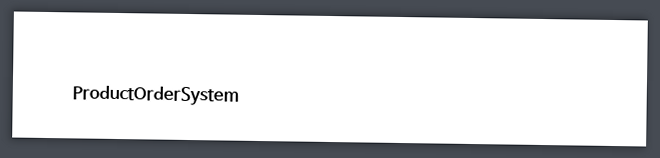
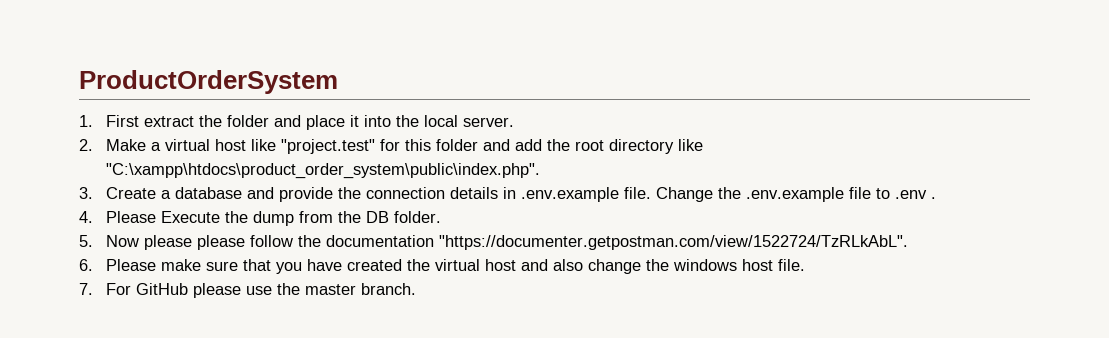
(239, 95) none -> [79,115,515,130] [79,139,704,154] [106,163,541,179] [79,187,937,202] [79,211,442,226] [79,235,909,250] [79,259,806,274] [79,283,417,298] // 1. First extract the folder and place it into the local server. // 2. Make a virtual host like "project.test" for this folder and add the root directory like "C:\xampp\htdocs\product_order_system\public\index.php". // 3. Create a database and provide the connection details in .env.example file. Change the .env.example file to .env . // 4. Please Execute the dump from the DB folder. // 5. Now please please follow the documentation "https://documenter.getpostman.com/view/1522724/TzRLkAbL". // 6. Please make sure that you have created the virtual host and also change the windows host file. // 7. For GitHub please use the master branch.

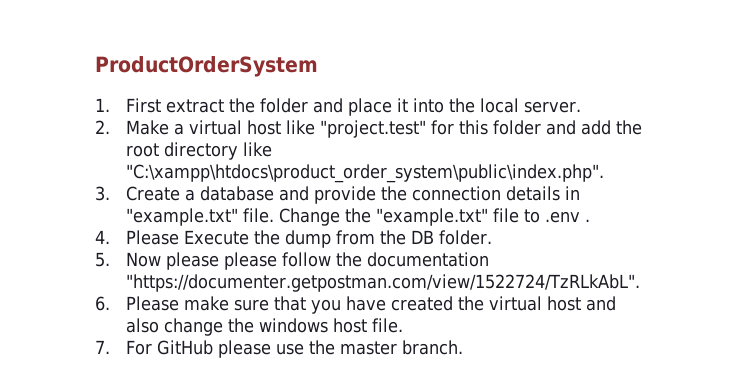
[521,187,620,202] .env.example -> [125,208,238,226] "example.txt"
[746,187,845,202] .env.example -> [375,208,488,226] "example.txt"

